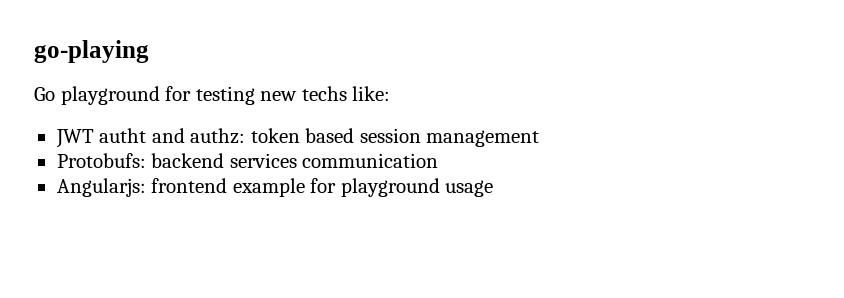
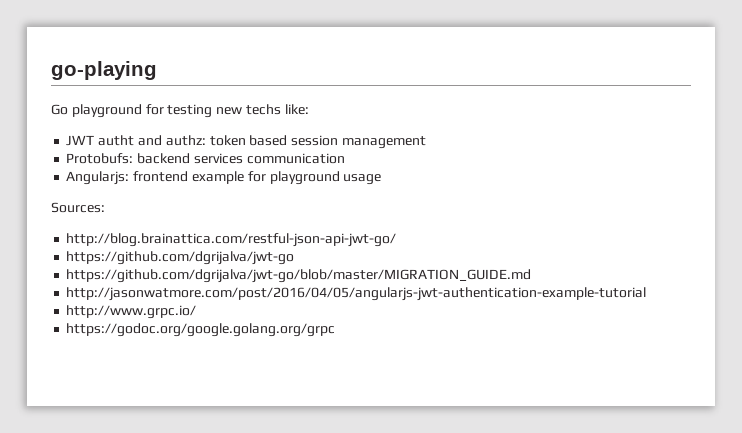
(494, 188) none -> [51,202,105,213] [66,233,397,247] [66,251,295,265] [66,269,532,283] [66,287,647,301] [66,305,197,319] [66,323,336,337] // Sources: // http://blog.brainattica.com/restful-json-api-jwt-go/ // https://github.com/dgrijalva/jwt-go // https://github.com/dgrijalva/jwt-go/blob/master/MIGRATION_GUIDE.md // http://jasonwatmore.com/post/2016/04/05/angularjs-jwt-authentication-example-tutorial // http://www.grpc.io/ // https://godoc.org/google.golang.org/grpc

